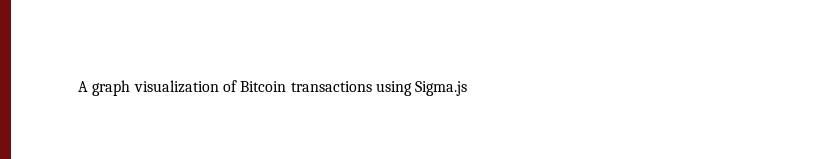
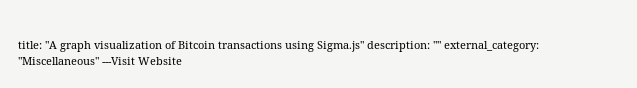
[78,81,88,92] A -> [18,41,57,49] title: "A
[415,81,468,96] Sigma.js -> [317,41,539,52] [18,57,182,65] Sigma.js" description: "" external_category: "Miscellaneous" ---Visit Website

